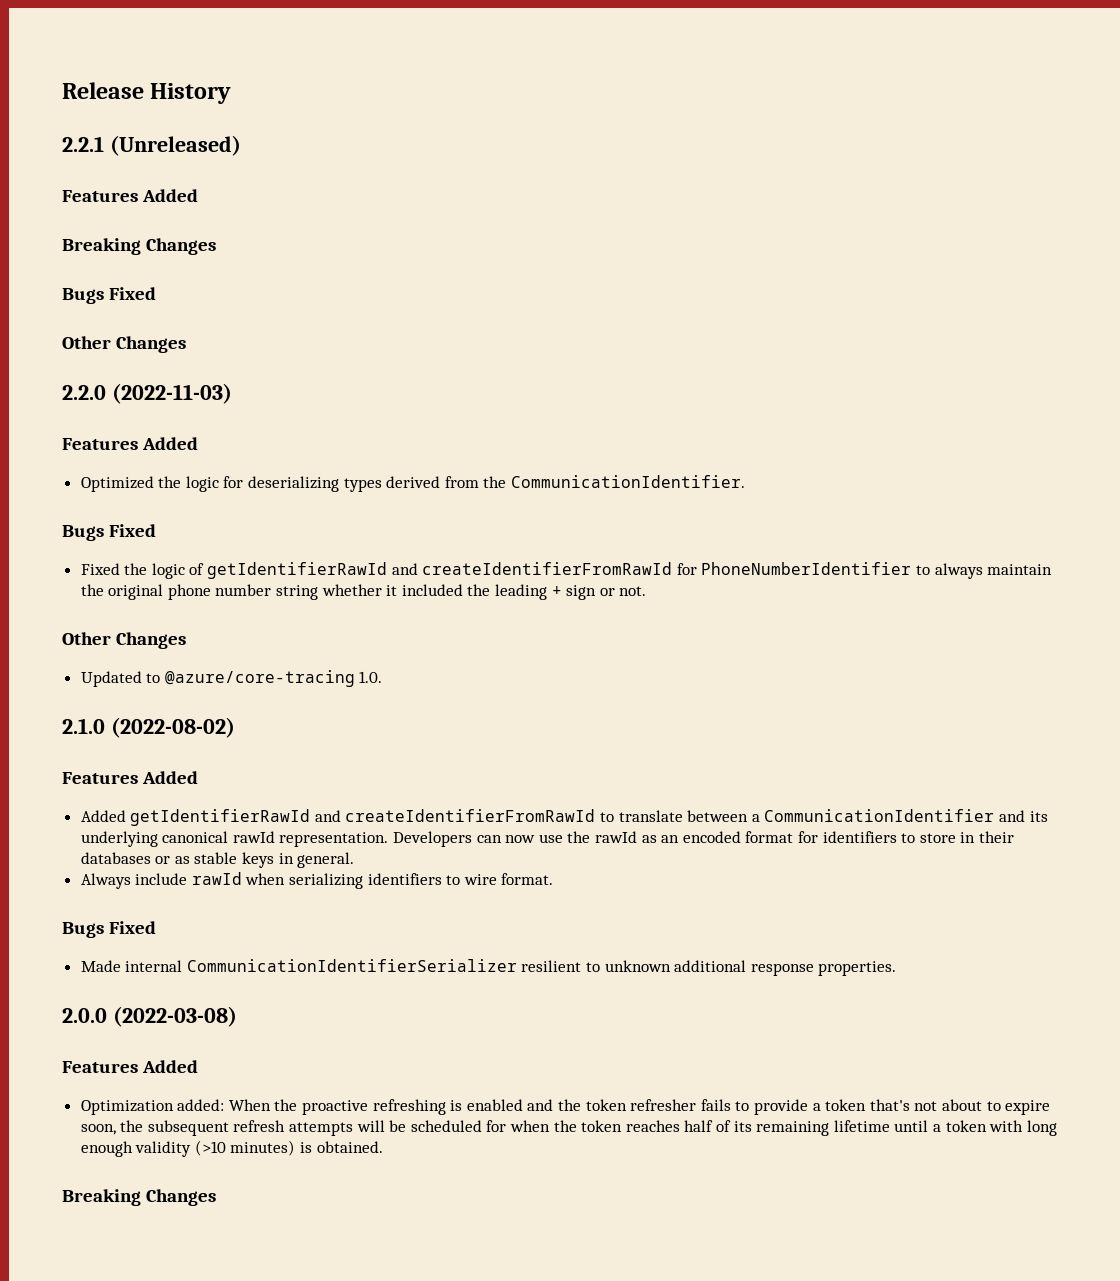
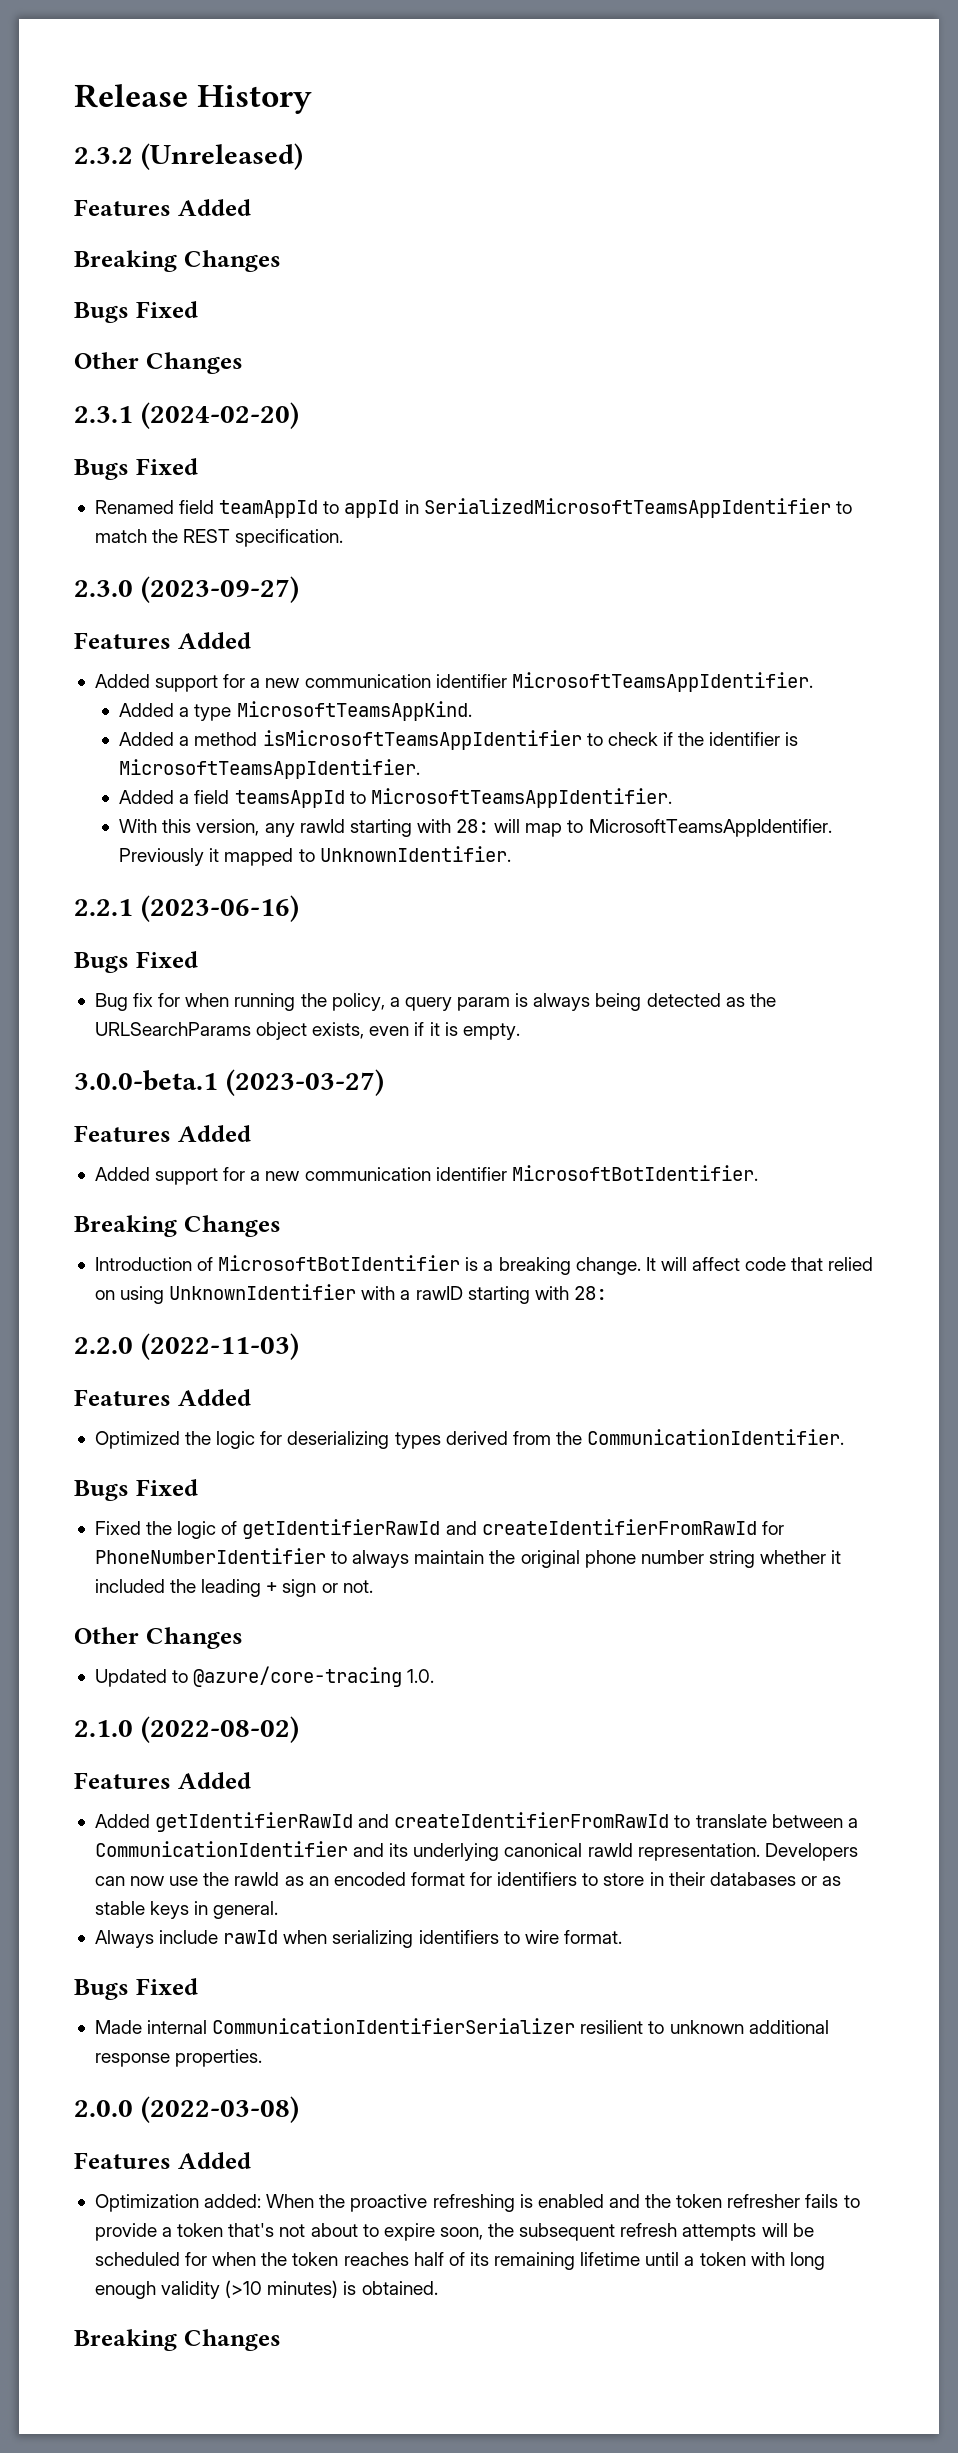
[62,136,104,152] 2.2.1 -> [74,147,133,164] 2.3.2
(187, 344) none -> [74,402,299,429] [74,458,198,480] [94,498,852,518] [94,529,344,547] [74,576,299,603] [74,632,251,649] [94,672,813,692] [119,701,472,721] [119,730,799,750] [119,759,421,779] [119,788,672,808] [119,819,832,837] [119,846,511,866] [74,895,299,922] [74,951,198,973] [94,993,776,1011] [94,1022,520,1040] [74,1069,384,1096] [74,1125,251,1142] [94,1165,758,1185] [74,1215,281,1237] [94,1255,874,1275] [94,1284,607,1304] // 2.3.1 (2024-02-20) // Bugs Fixed // Renamed field teamAppId to appId in SerializedMicrosoftTeamsAppIdentifier to match the REST specification. // 2.3.0 (2023-09-27) // Features Added // Added support for a new communication identifier MicrosoftTeamsAppIdentifier. // Added a type MicrosoftTeamsAppKind. // Added a method isMicrosoftTeamsAppIdentifier to check if the identifier is MicrosoftTeamsAppIdentifier. // Added a field teamsAppId to MicrosoftTeamsAppIdentifier. // With this version, any rawId starting with 28: will map to MicrosoftTeamsAppIdentifier. Previously it mapped to UnknownIdentifier. // 2.2.1 (2023-06-16) // Bugs Fixed // Bug fix for when running the policy, a query param is always being detected as the URLSearchParams object exists, even if it is empty. // 3.0.0-beta.1 (2023-03-27) // Features Added // Added support for a new communication identifier MicrosoftBotIdentifier. // Breaking Changes // Introduction of MicrosoftBotIdentifier is a breaking change. It will affect code that relied on using UnknownIdentifier with a rawID starting with 28:

